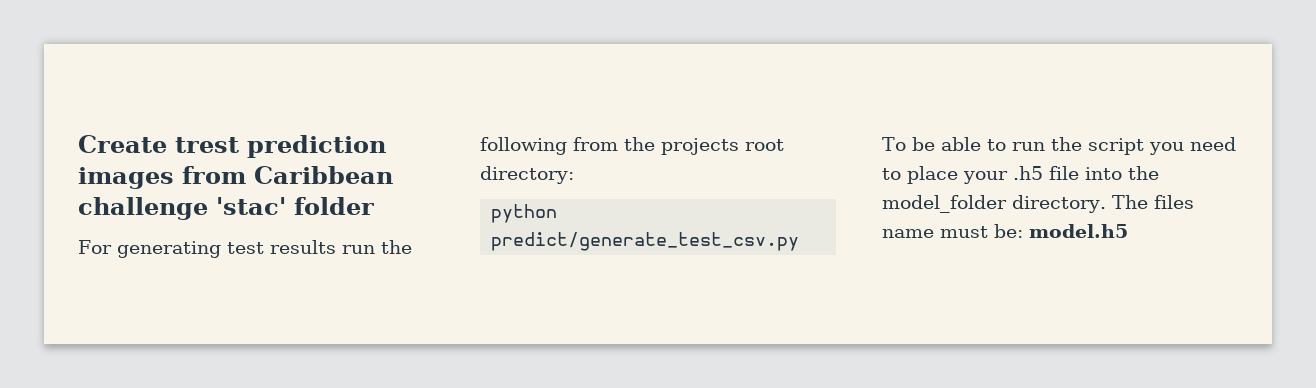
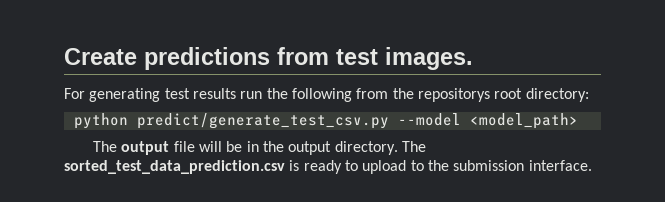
[175,135,386,158] [78,166,393,189] [78,197,374,220] trest prediction images from Caribbean challenge 'stac' folder -> [144,47,473,70] predictions from test images.
[661,138,739,155] projects -> [417,88,490,102] repositorys
[882,137,1236,155] [882,166,1159,184] [882,195,1194,213] [882,224,1128,238] // To be able to run the script you need to place your .h5 file into the model_folder directory. The files name must be: model.h5 -> [397,113,578,129] [92,141,426,155] [64,160,592,174] --model <model_path> // The output file will be in the output directory. The sorted_test_data_prediction.csv is ready to upload to the submission interface.

